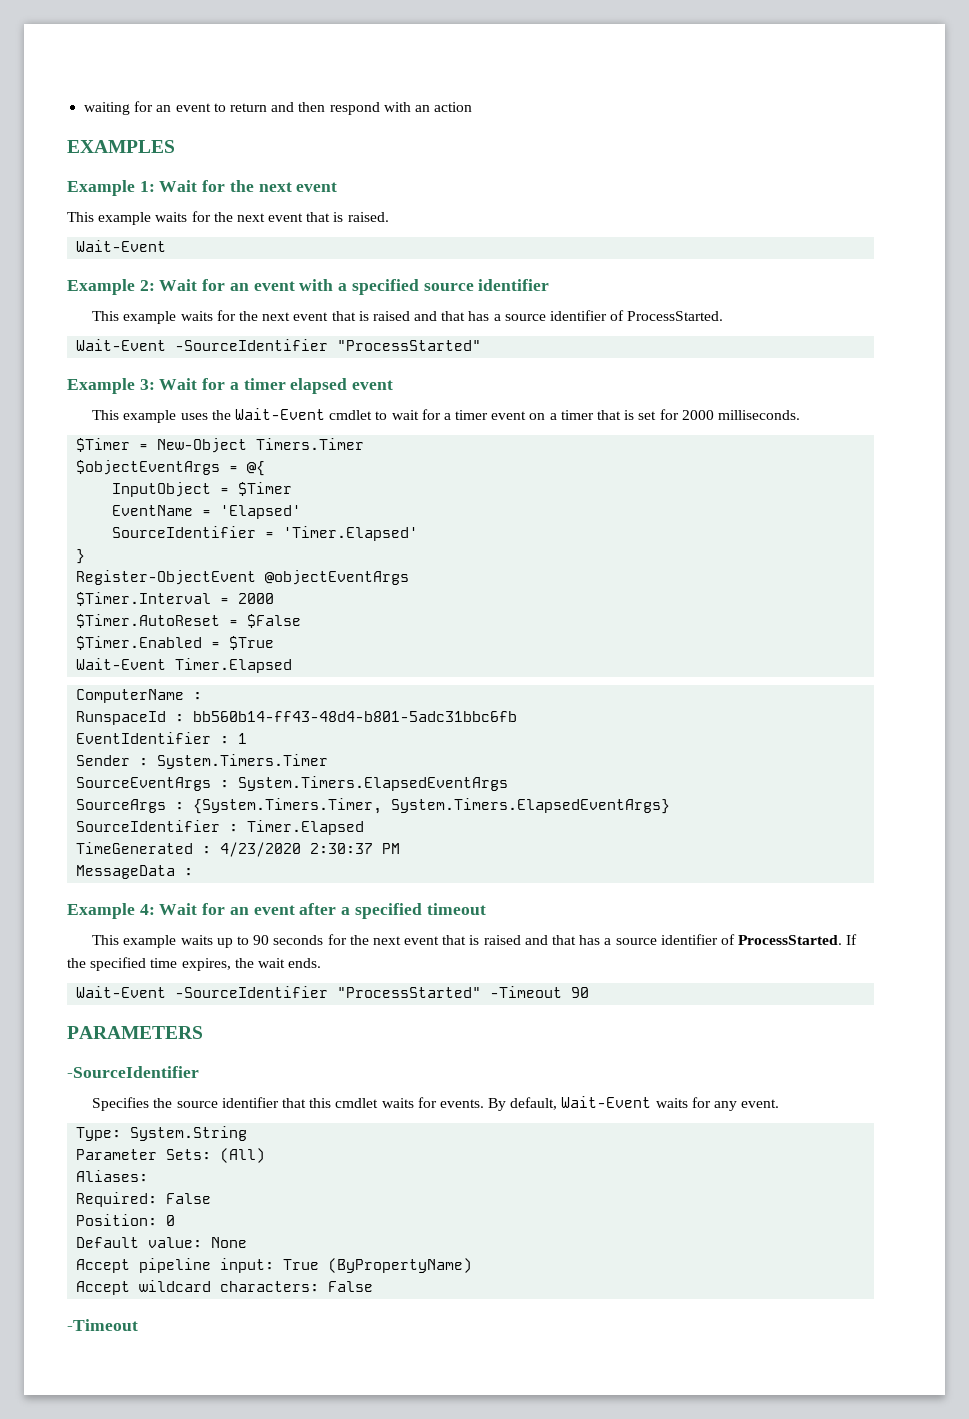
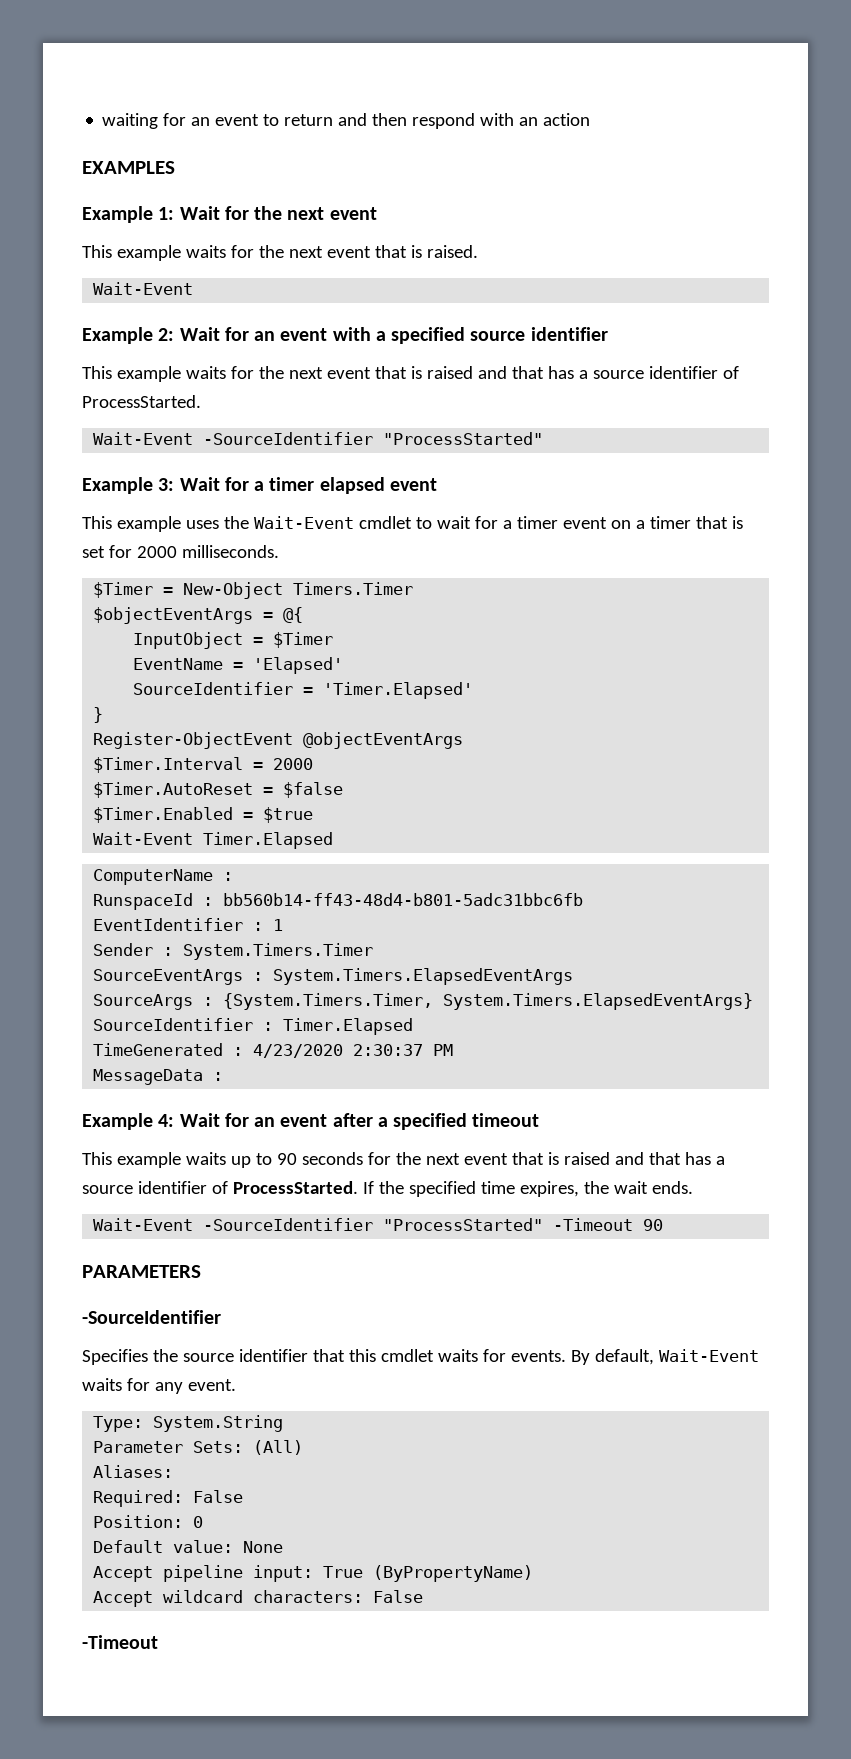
[247,614,302,628] $False -> [283,782,344,798] $false
[229,636,275,650] $True -> [263,807,314,823] $true

